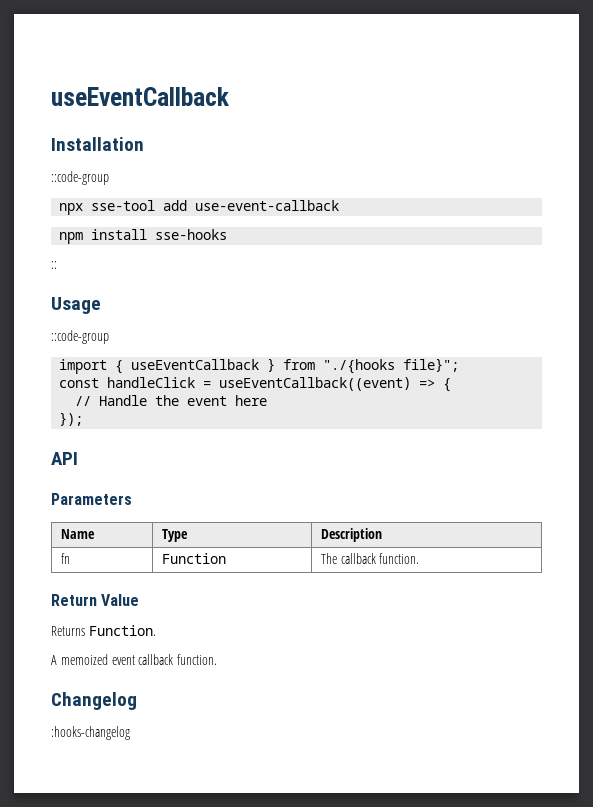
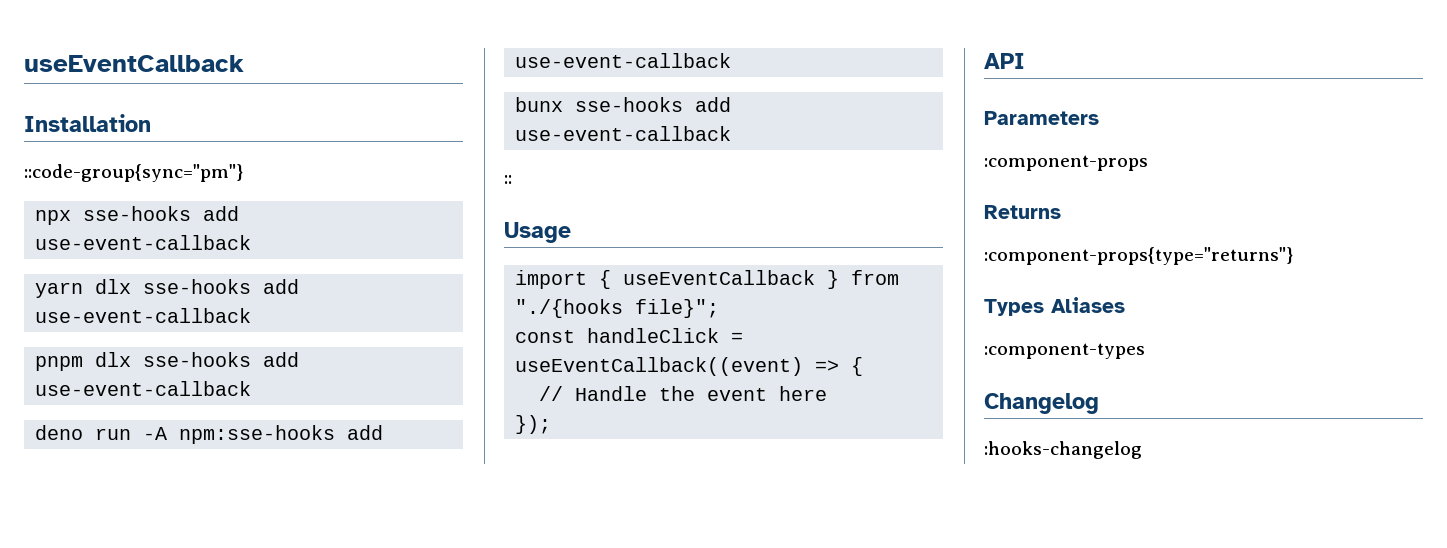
[51,171,109,185] ::code-group -> [24,164,243,182] ::code-group{sync="pm"}
[91,200,340,211] [59,229,228,244] sse-tool add use-event-callback // npm install sse-hooks -> [83,206,240,221] [35,235,252,250] [35,279,300,298] [35,308,252,323] [35,352,300,371] [35,381,252,396] [35,425,384,444] [515,53,732,68] [515,97,732,112] [515,126,732,141] sse-hooks add use-event-callback // yarn dlx sse-hooks add use-event-callback // pnpm dlx sse-hooks add use-event-callback // deno run -A npm:sse-hooks add use-event-callback // bunx sse-hooks add use-event-callback
[51,330,109,344] // ::code-group -> (571, 232) none
[60,529,95,539] [161,529,188,542] [320,528,382,542] [60,553,70,564] [161,553,226,564] [320,553,420,564] [51,594,140,606] [51,625,156,636] [51,654,218,665] // Name | Type | Description // fn | Function | The callback function. // Return Value // Returns Function. // A memoized event callback function. -> [984,155,1148,171] [984,205,1061,219] [984,247,1293,265] [984,297,1125,316] [984,343,1145,359] // :component-props // Returns // :component-props{type="returns"} // Types Aliases // :component-types

